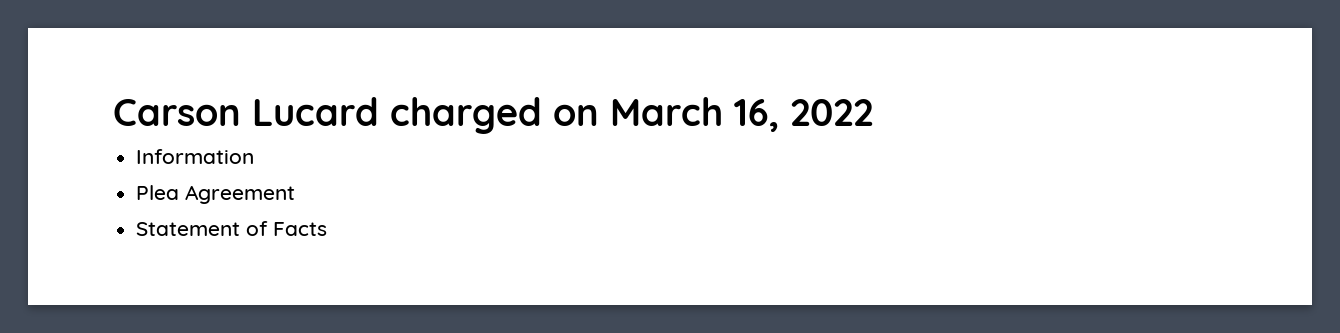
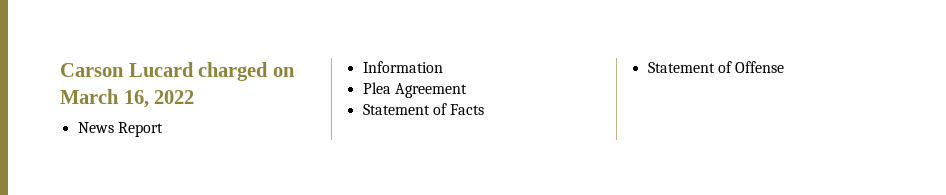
(873, 112) none -> [77,122,163,137] // News Report
(328, 229) none -> [647,61,785,73] // Statement of Offense

